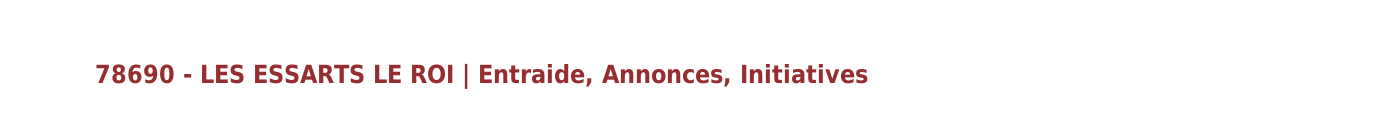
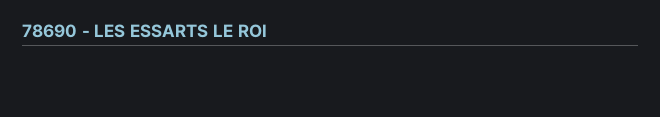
[461,63,868,89] | Entraide, Annonces, Initiatives -> (267, 31) none

